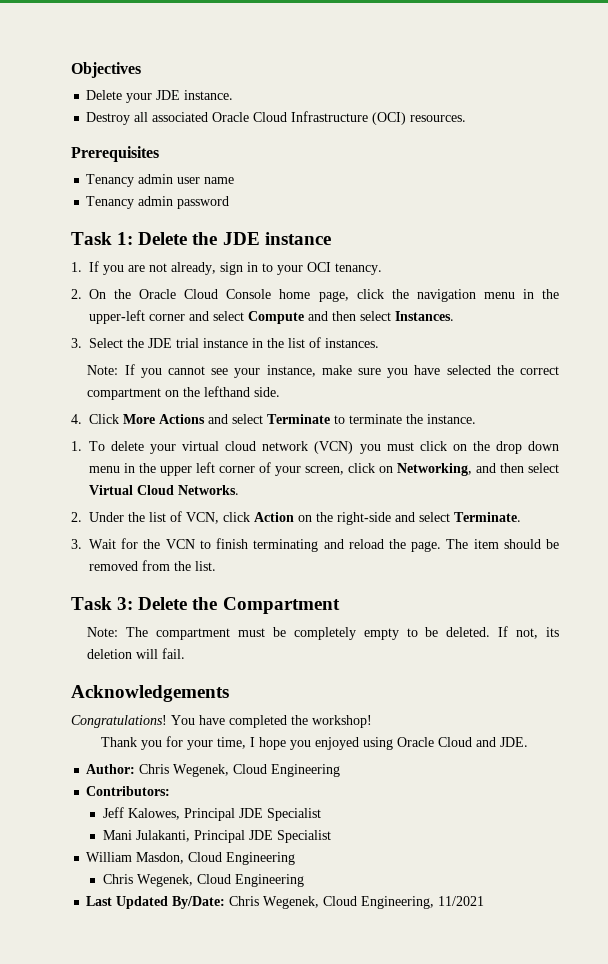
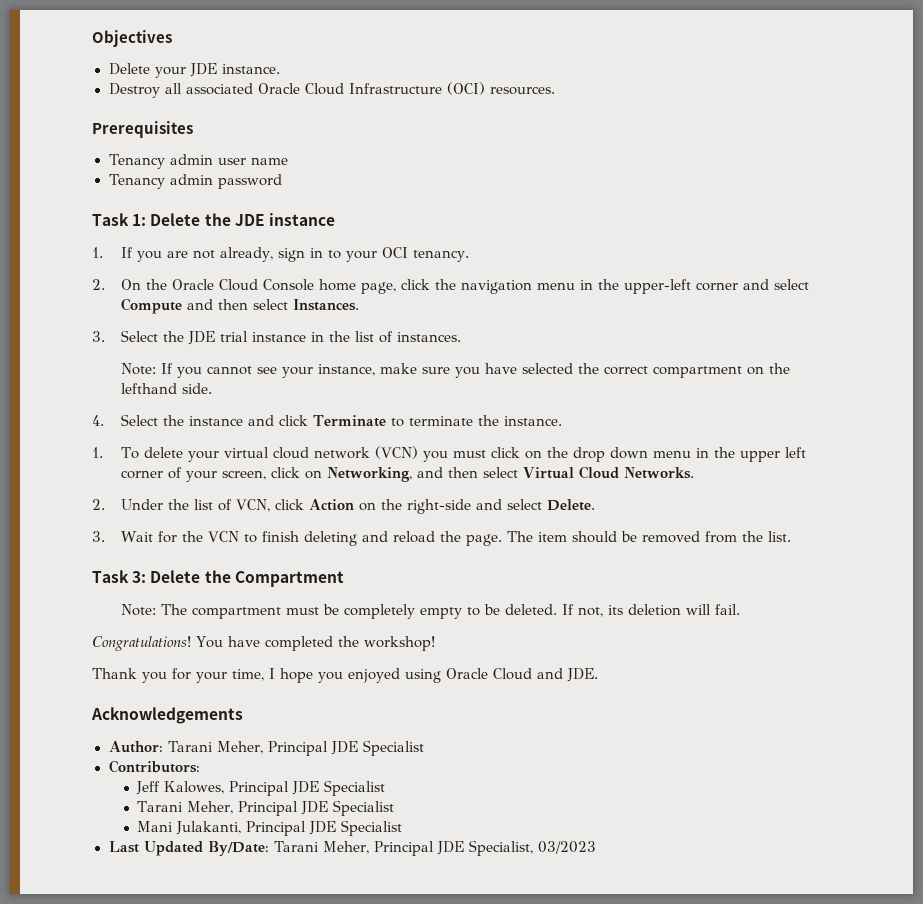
[89,414,263,424] Click More Actions and select -> [120,414,308,426] Select the instance and click
[454,512,521,522] Terminate. -> [546,499,595,511] Delete.
[253,539,319,552] terminating -> [303,531,357,546] deleting
[71,685,229,702] // Acknowledgements -> (740, 609) none
(528, 742) none -> [91,707,243,724] // Acknowledgements
[139,764,341,777] Chris Wegenek, Cloud Engineering -> [167,740,425,756] Tarani Meher, Principal JDE Specialist
(321, 814) none -> [137,800,395,816] // Tarani Meher, Principal JDE Specialist
[86,852,296,865] [102,874,304,887] [86,896,485,909] William Masdon, Cloud Engineering // Chris Wegenek, Cloud Engineering // Last Updated By/Date: Chris Wegenek, Cloud Engineering, 11/2021 -> [108,840,597,856] Last Updated By/Date: Tarani Meher, Principal JDE Specialist, 03/2023

